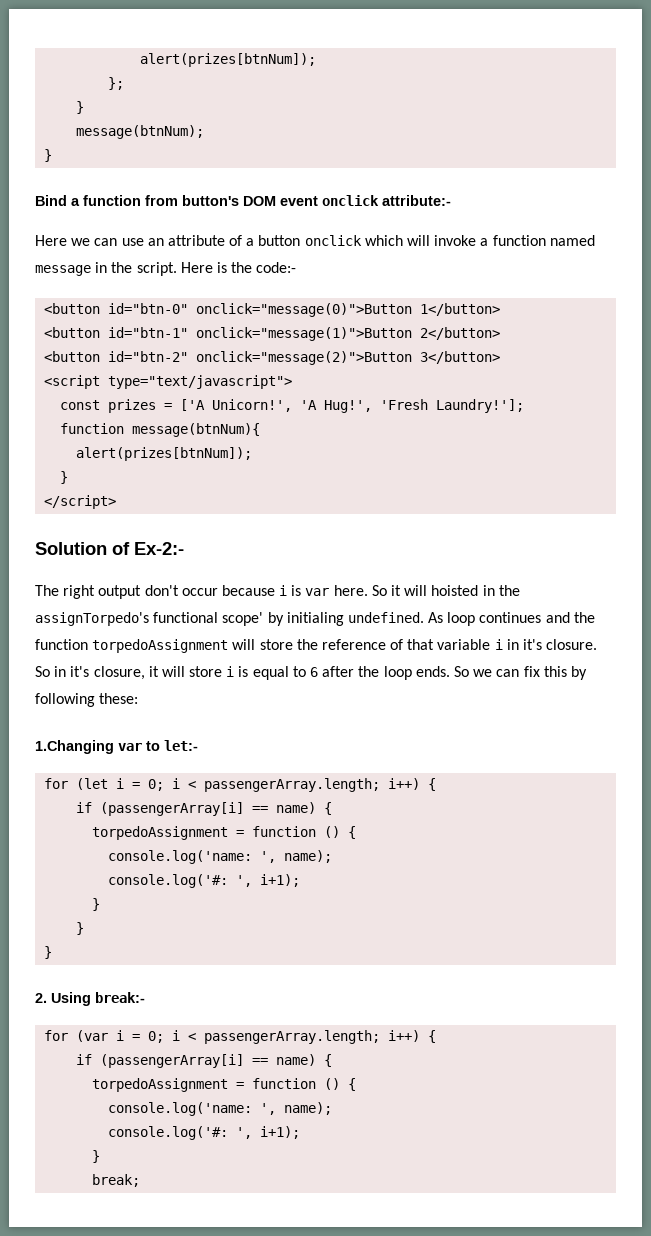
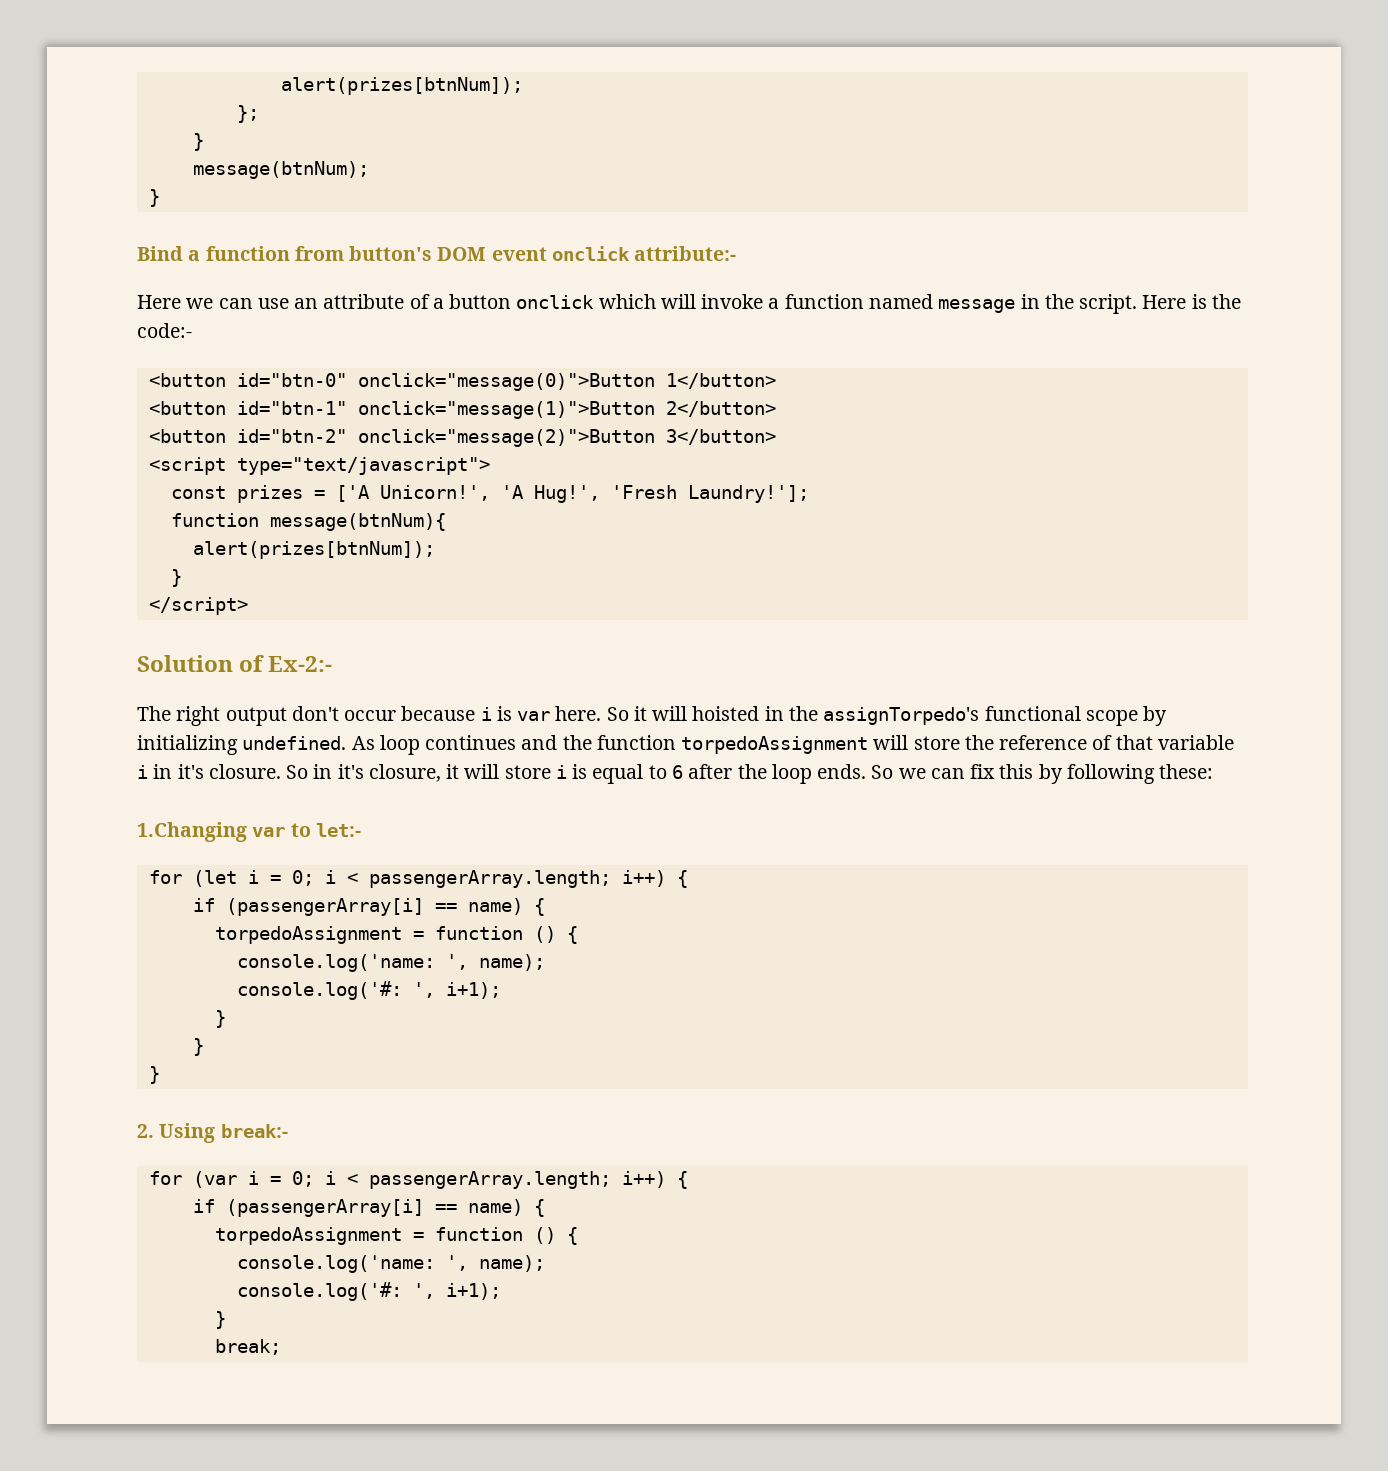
[222,612,344,626] scope' by initialing -> [1085,706,1168,726] [137,735,238,755] scope by initializing

